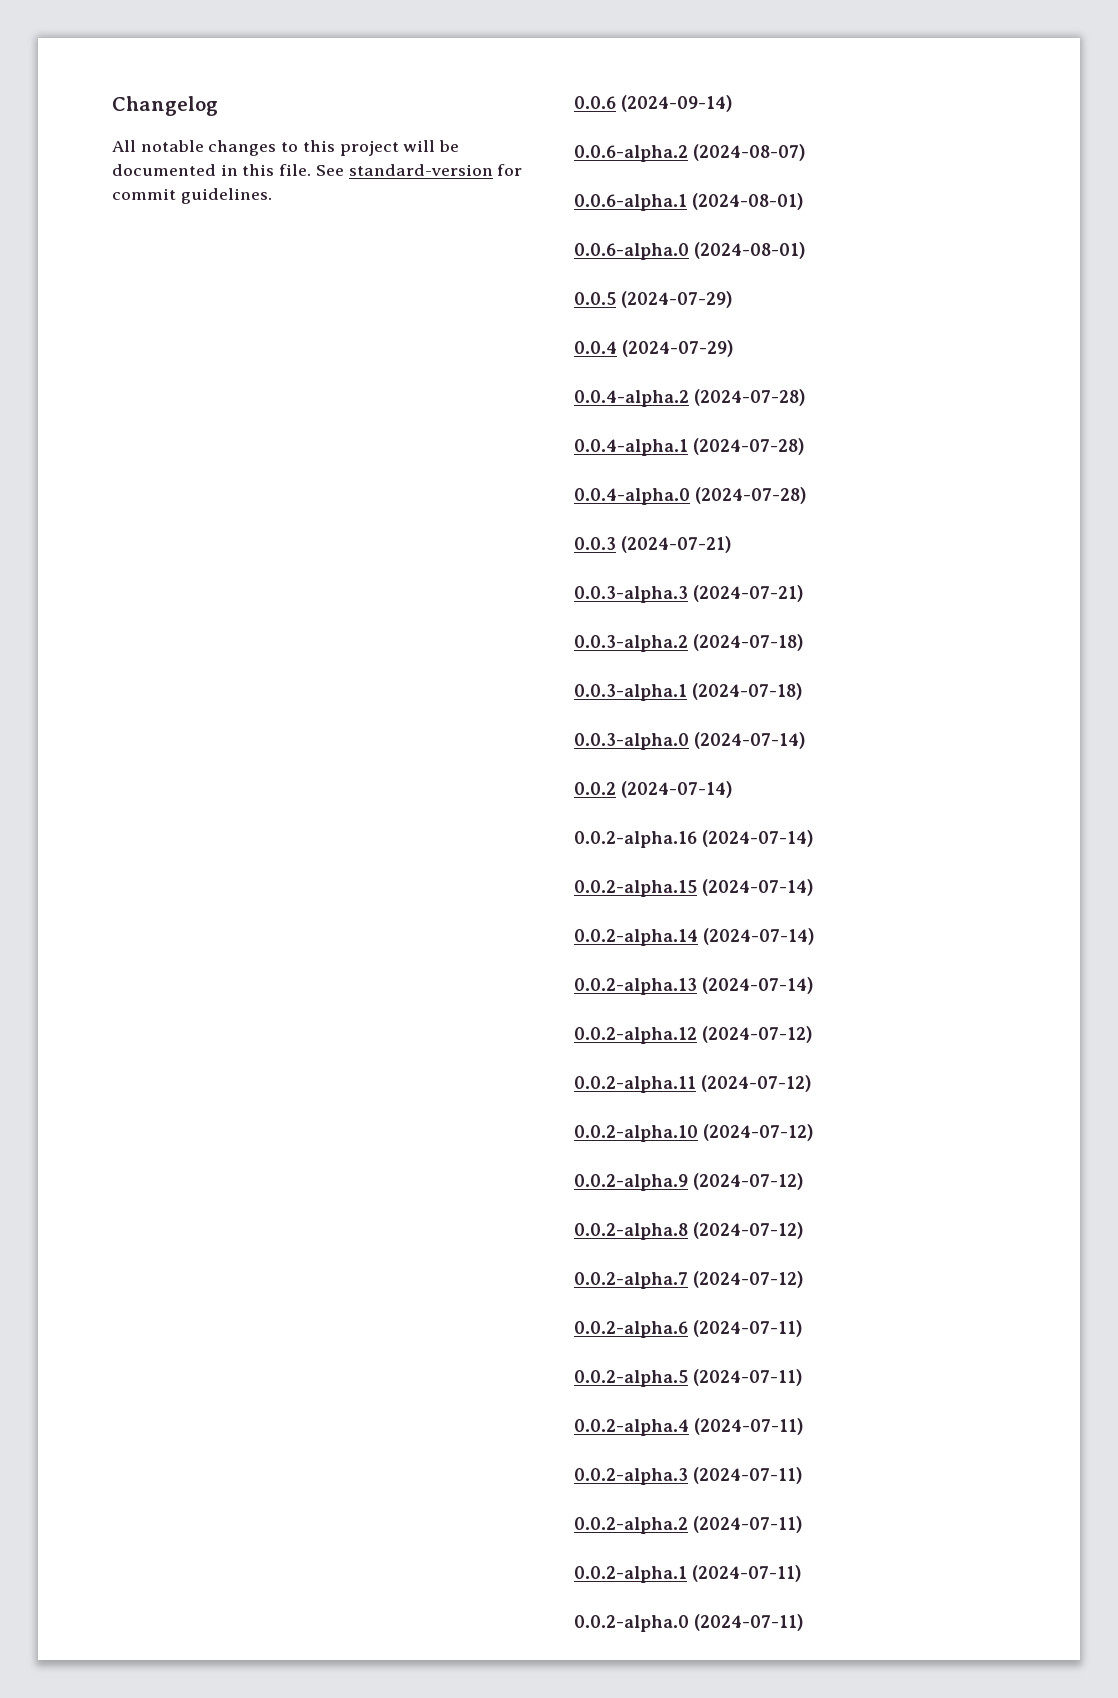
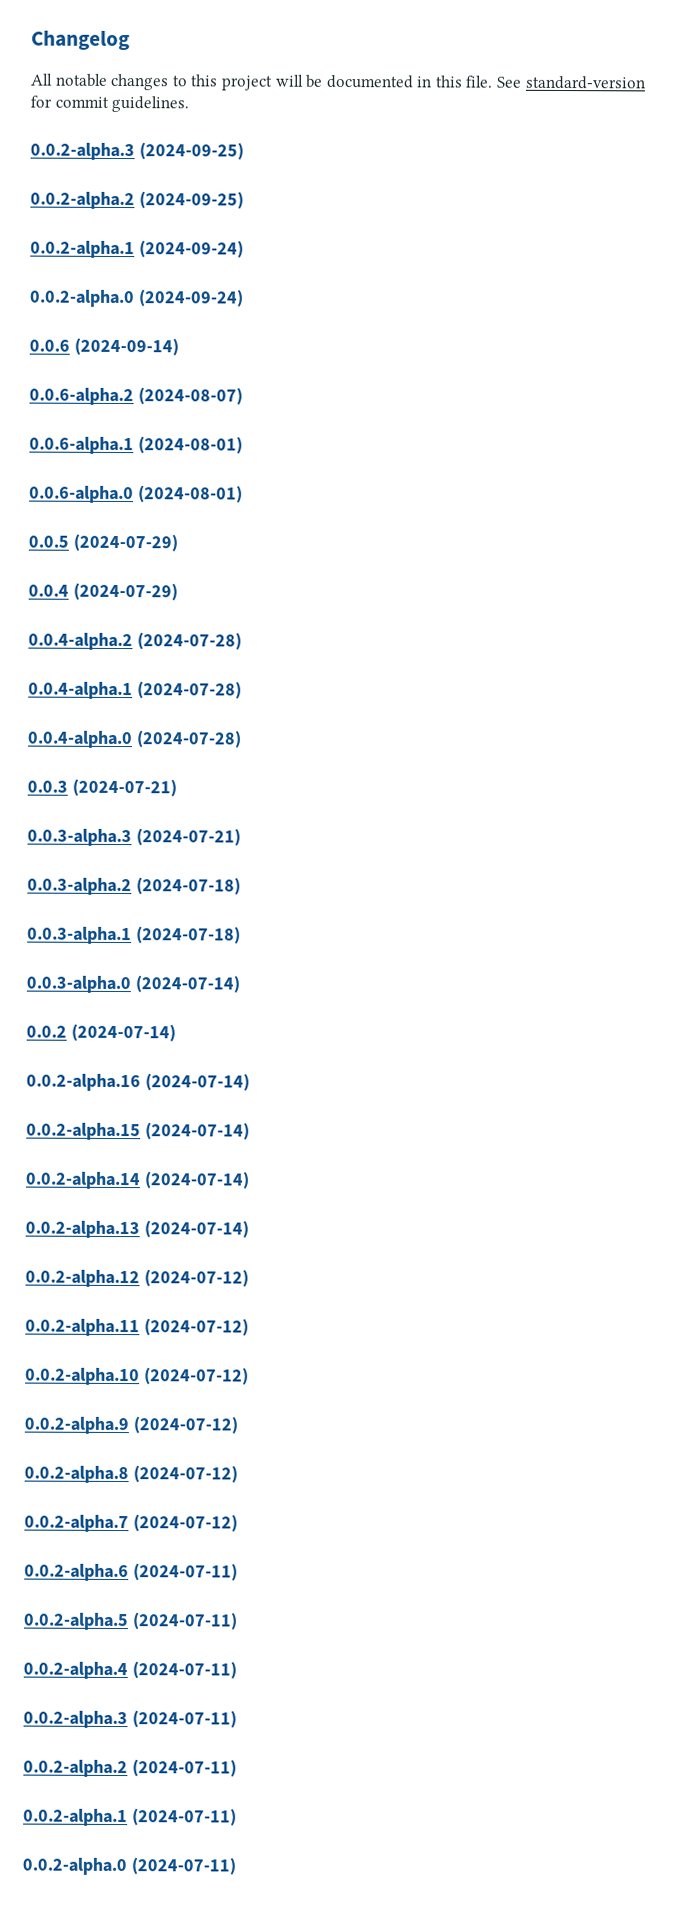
(272, 196) none -> [30,142,244,161] [30,191,244,210] [30,240,244,259] [29,289,244,308] // 0.0.2-alpha.3 (2024-09-25) // 0.0.2-alpha.2 (2024-09-25) // 0.0.2-alpha.1 (2024-09-24) // 0.0.2-alpha.0 (2024-09-24)

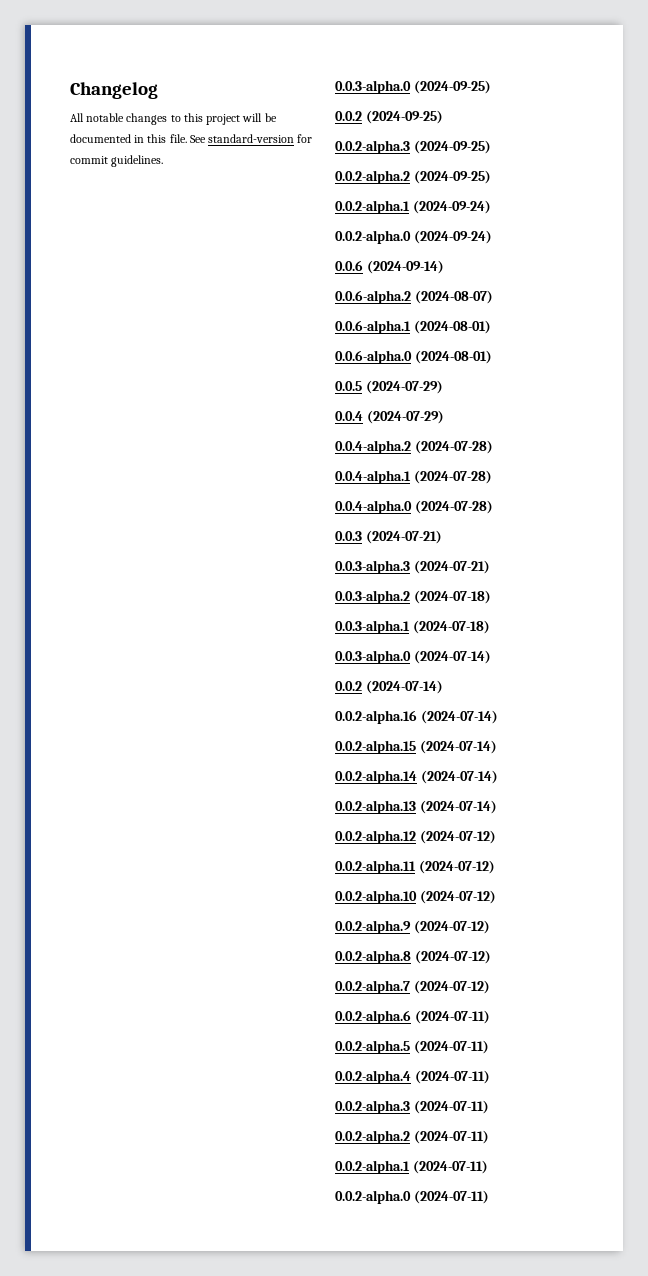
(190, 104) none -> [335,80,491,94] [335,110,443,124] // 0.0.3-alpha.0 (2024-09-25) // 0.0.2 (2024-09-25)

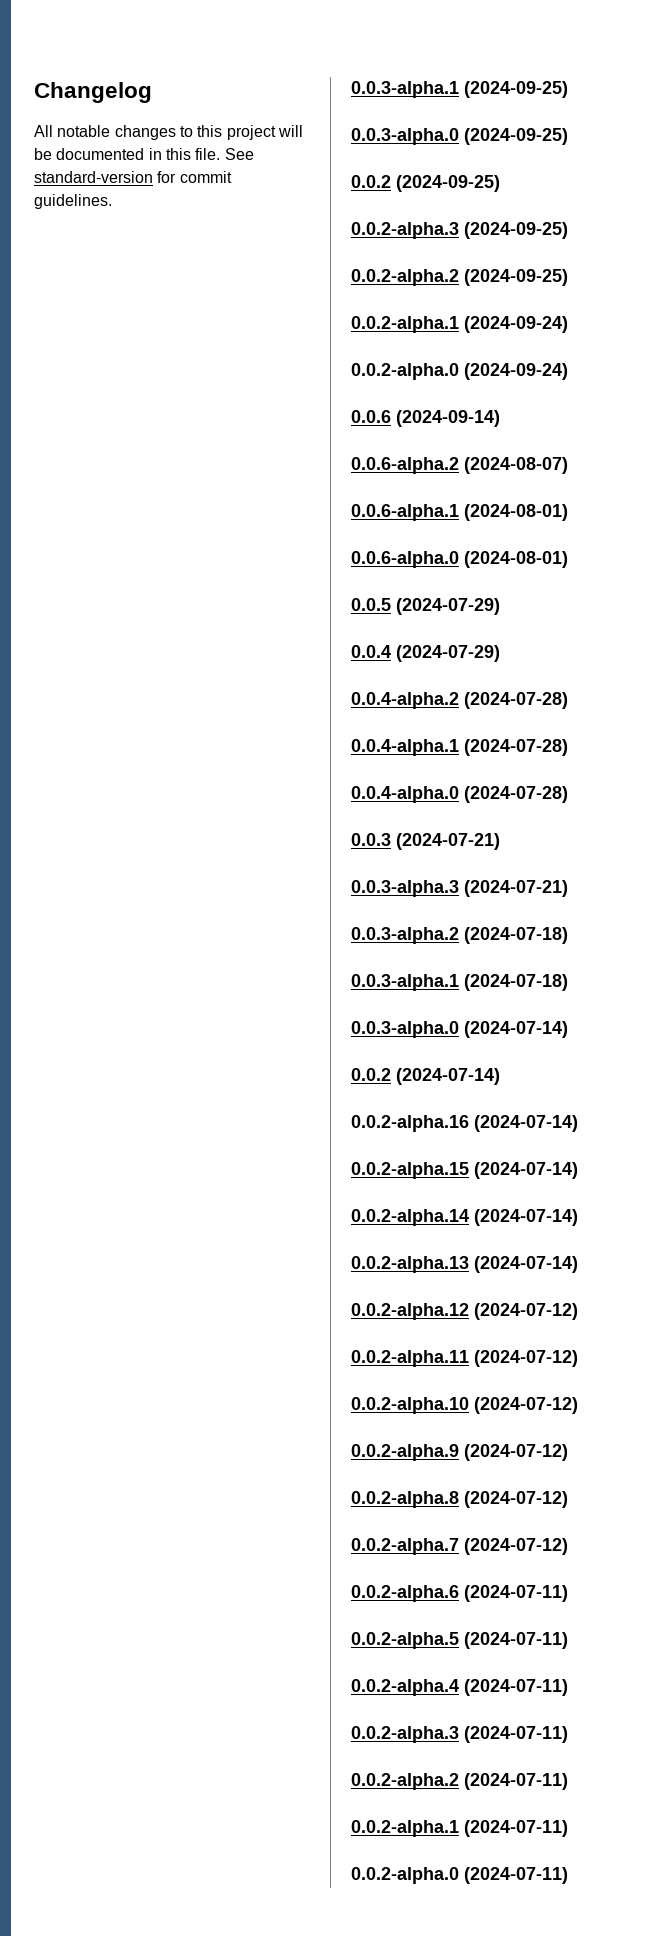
(164, 161) none -> [351,81,568,98] // 0.0.3-alpha.1 (2024-09-25)

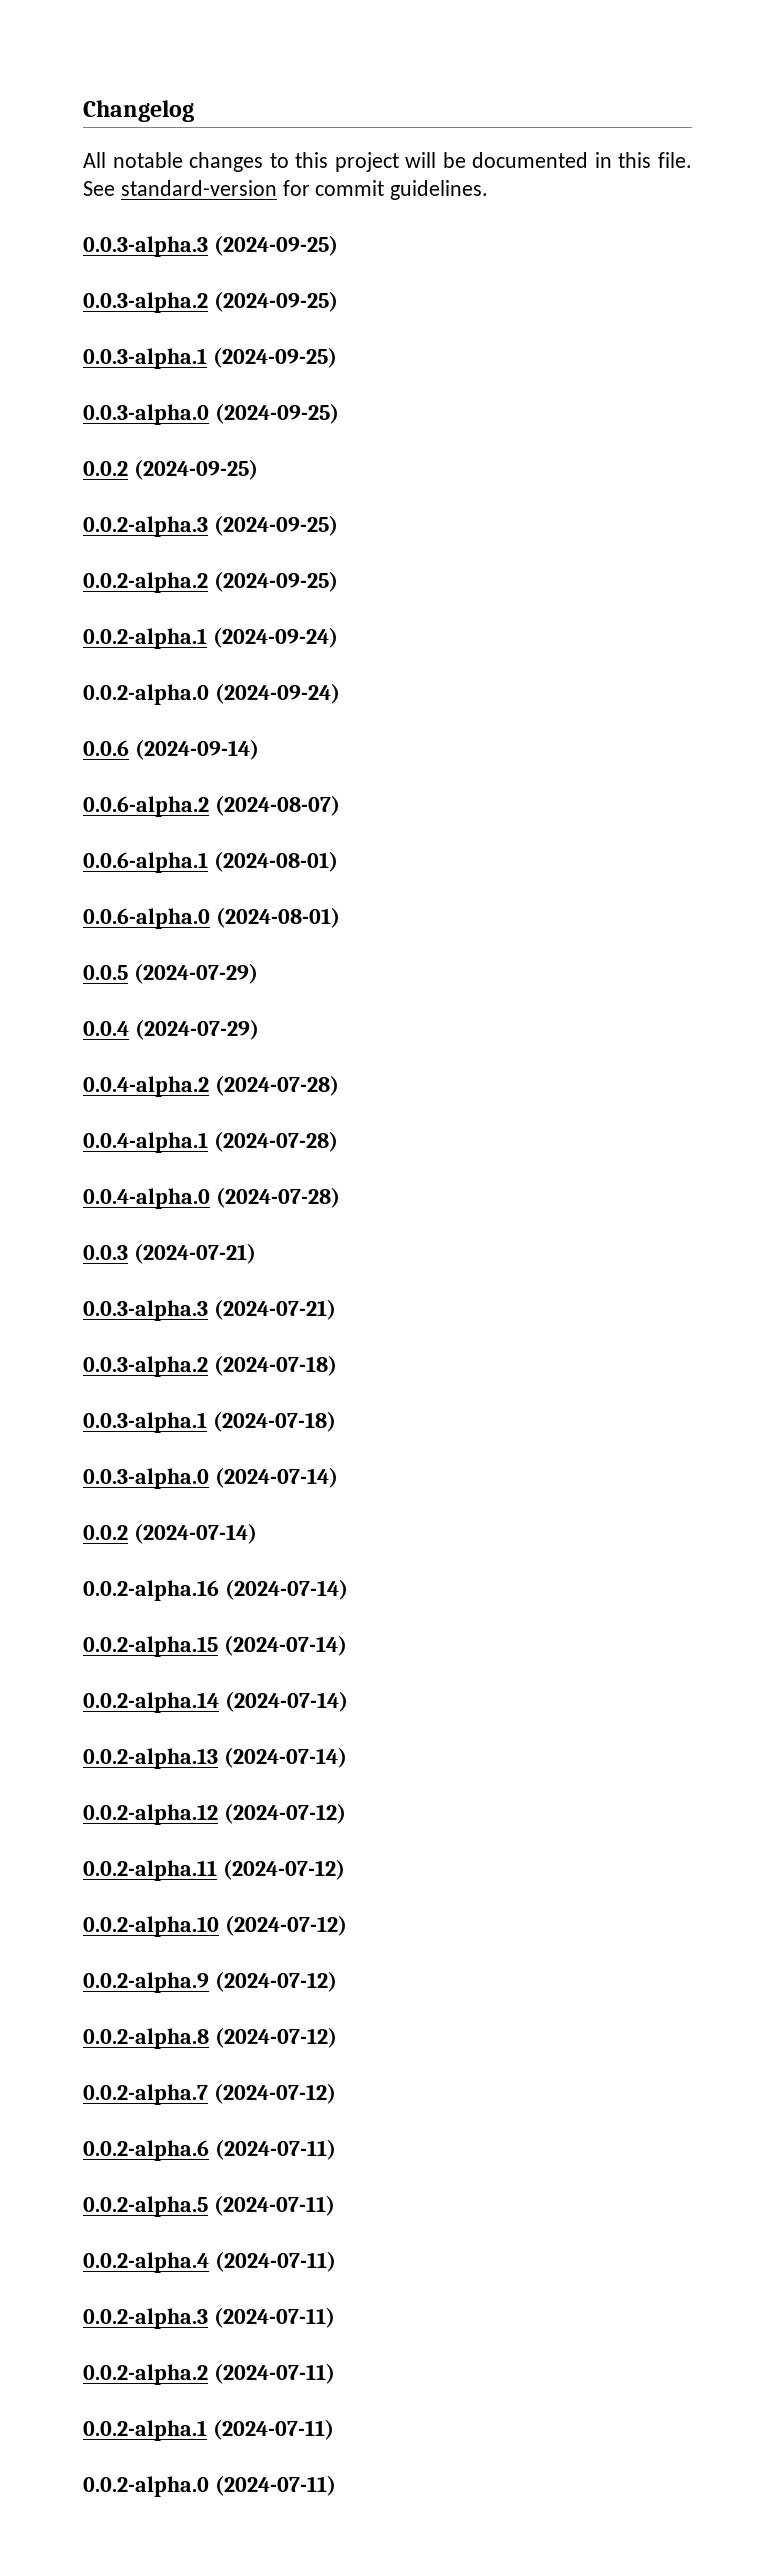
(112, 201) none -> [83,235,338,257] [83,291,338,313] // 0.0.3-alpha.3 (2024-09-25) // 0.0.3-alpha.2 (2024-09-25)

